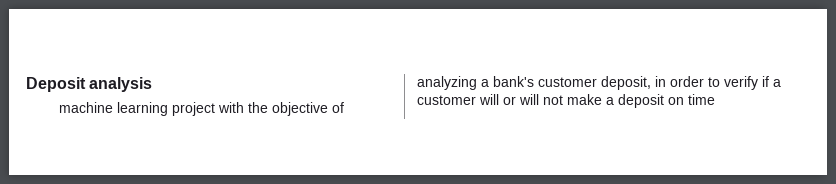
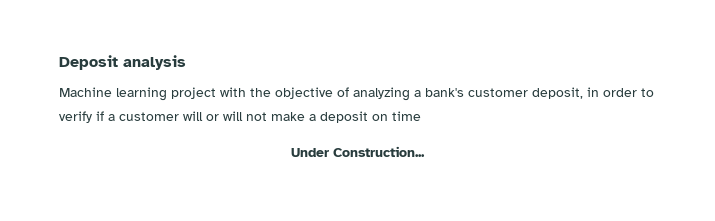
[58,102,113,113] machine -> [59,87,112,97] Machine
(715, 99) none -> [291,146,425,157] // Under Construction...

